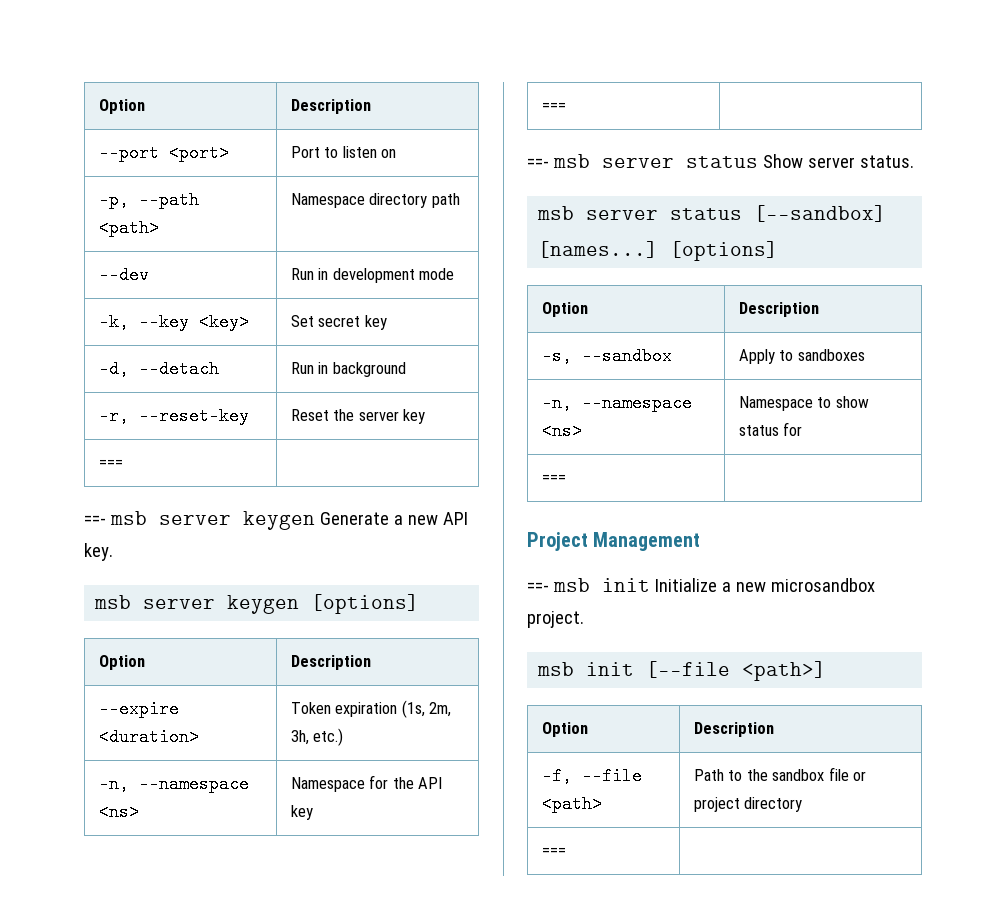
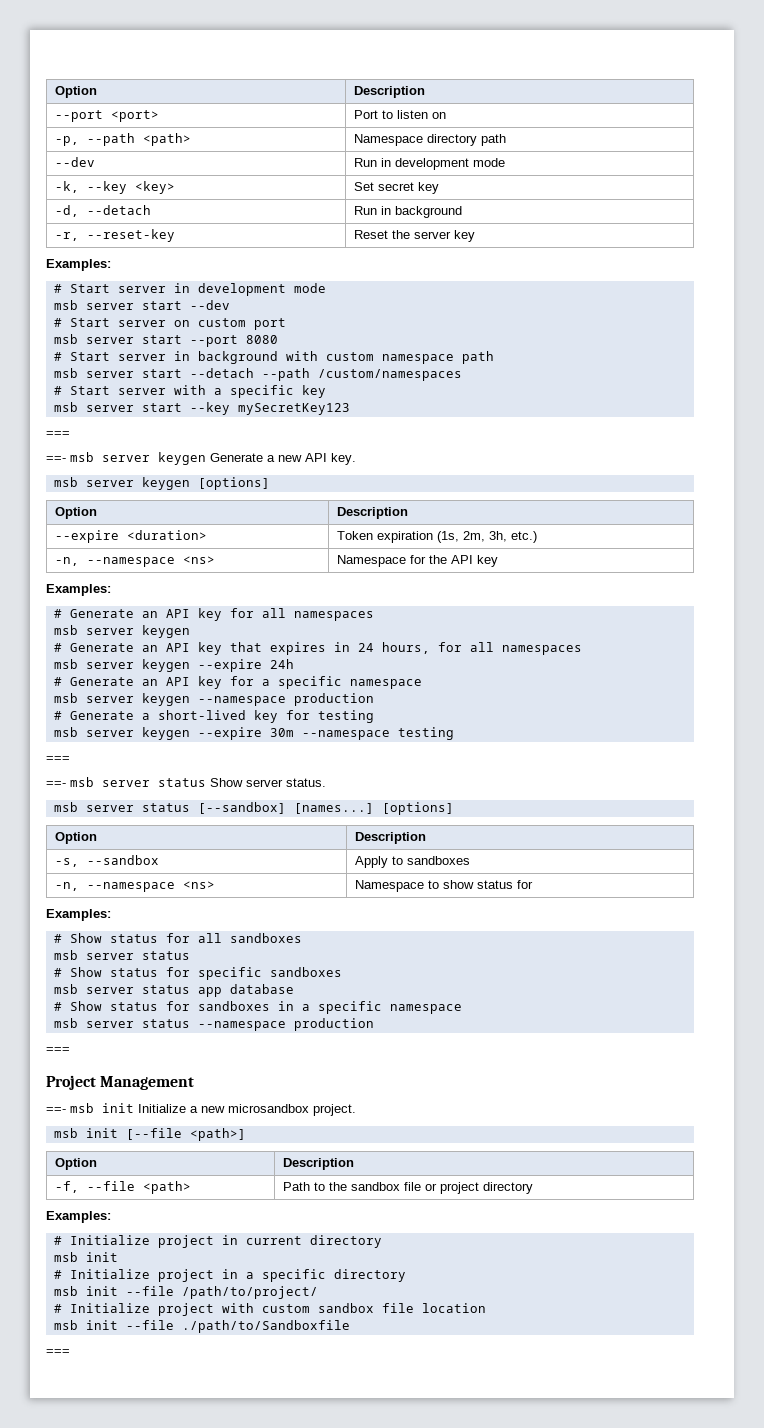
[98,459,123,468] // === | -> [46,259,111,271] [53,283,326,296] [53,300,230,310] [53,318,286,330] [53,334,278,347] [53,351,494,364] [53,368,462,381] [53,385,326,398] [53,402,350,415] [46,431,70,437] // Examples: // # Start server in development mode // msb server start --dev // # Start server on custom port // msb server start --port 8080 // # Start server in background with custom namespace path // msb server start --detach --path /custom/namespaces // # Start server with a specific key // msb server start --key mySecretKey123 // ===
[541,102,566,111] // === | -> [46,584,111,596] [53,608,374,621] [53,625,190,638] [53,642,582,655] [53,659,294,672] [53,676,422,689] [53,693,374,706] [53,710,374,723] [53,727,454,740] [46,756,70,762] // Examples: // # Generate an API key for all namespaces // msb server keygen // # Generate an API key that expires in 24 hours, for all namespaces // msb server keygen --expire 24h // # Generate an API key for a specific namespace // msb server keygen --namespace production // # Generate a short-lived key for testing // msb server keygen --expire 30m --namespace testing // ===
[541,474,566,483] // === | -> [46,909,111,921] [53,933,302,943] [53,950,190,960] [53,967,342,980] [53,984,294,997] [53,1001,462,1014] [53,1018,374,1031] [46,1047,70,1053] // Examples: // # Show status for all sandboxes // msb server status // # Show status for specific sandboxes // msb server status app database // # Show status for sandboxes in a specific namespace // msb server status --namespace production // ===
[541,847,566,856] // === | -> [46,1211,111,1223] [53,1235,382,1248] [53,1252,118,1262] [53,1269,406,1282] [53,1286,318,1299] [53,1303,486,1316] [53,1320,350,1333] [46,1349,70,1355] // Examples: // # Initialize project in current directory // msb init // # Initialize project in a specific directory // msb init --file /path/to/project/ // # Initialize project with custom sandbox file location // msb init --file ./path/to/Sandboxfile // ===

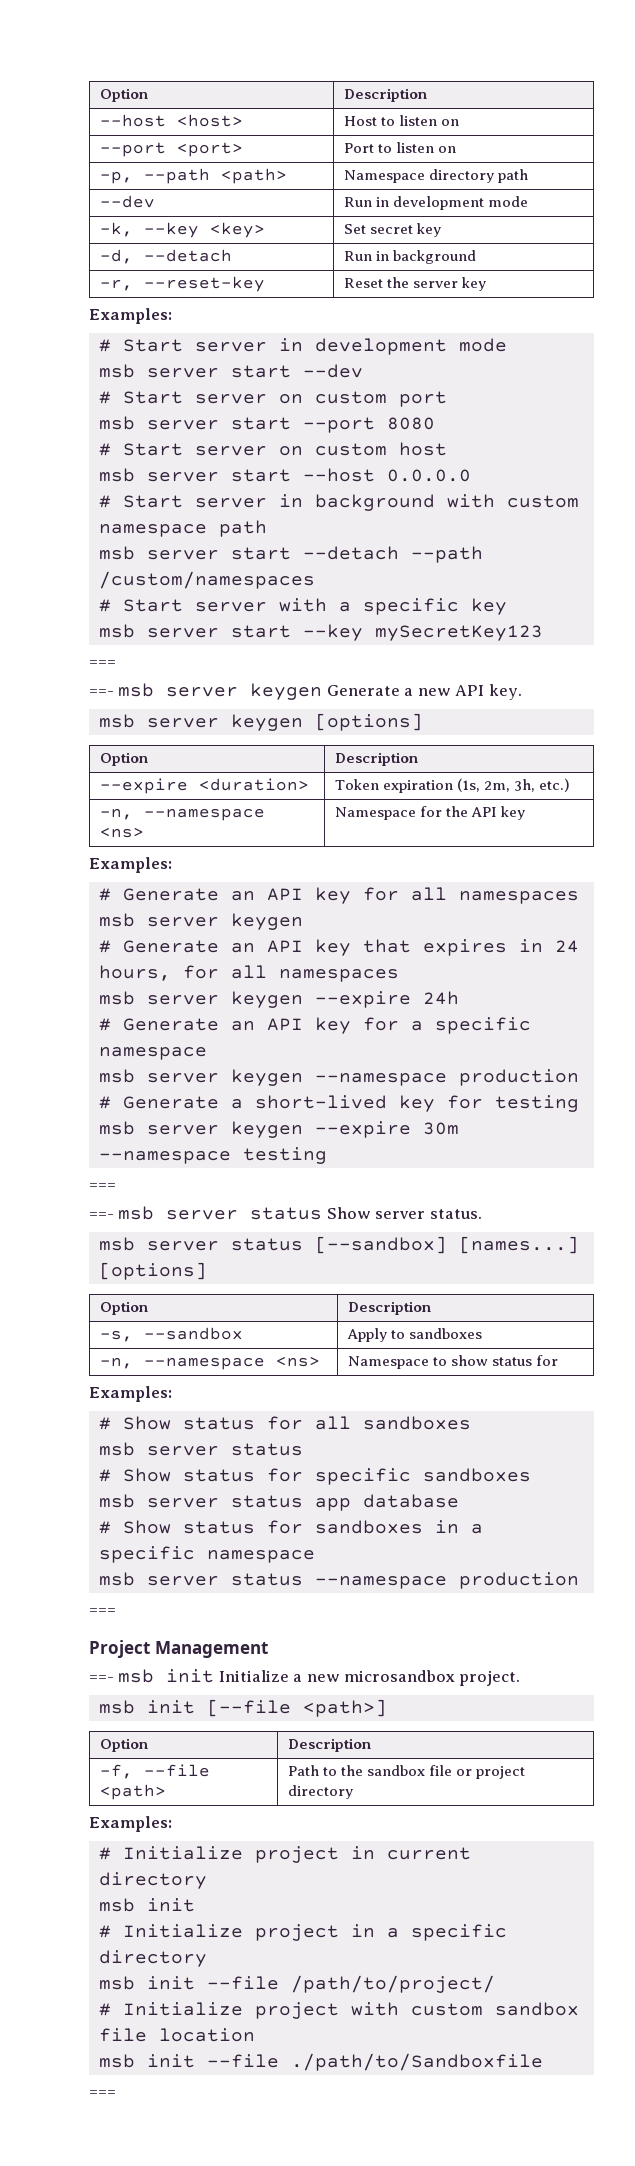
[55,86,98,98] [354,86,426,98] Option | Description -> [100,88,149,102] [344,88,428,102] [100,114,244,127] [344,115,460,126] Option | Description // --host <host> | Host to listen on
(278, 339) none -> [98,442,447,456] [98,468,471,482] // # Start server on custom host // msb server start --host 0.0.0.0

